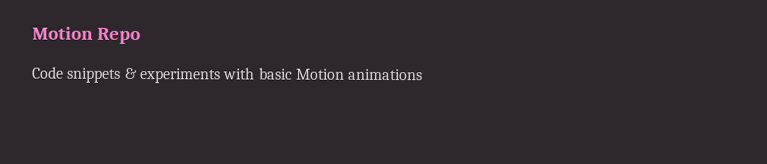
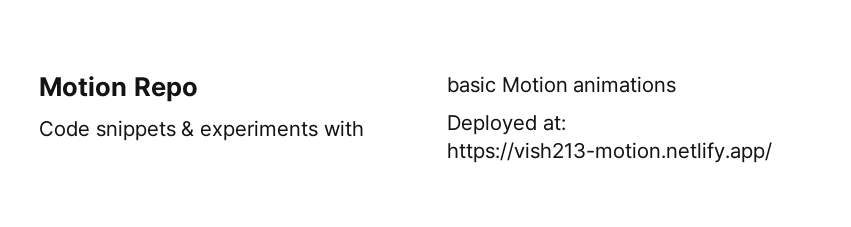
(424, 74) none -> [447,115,566,135] [447,142,772,163] // Deployed at: https://vish213-motion.netlify.app/

